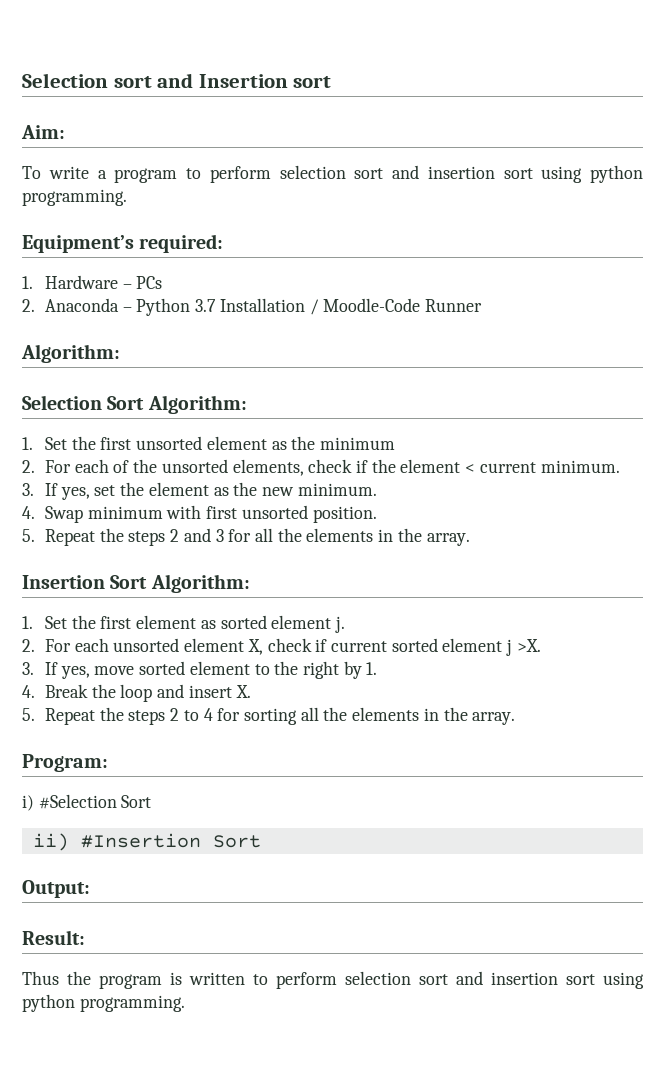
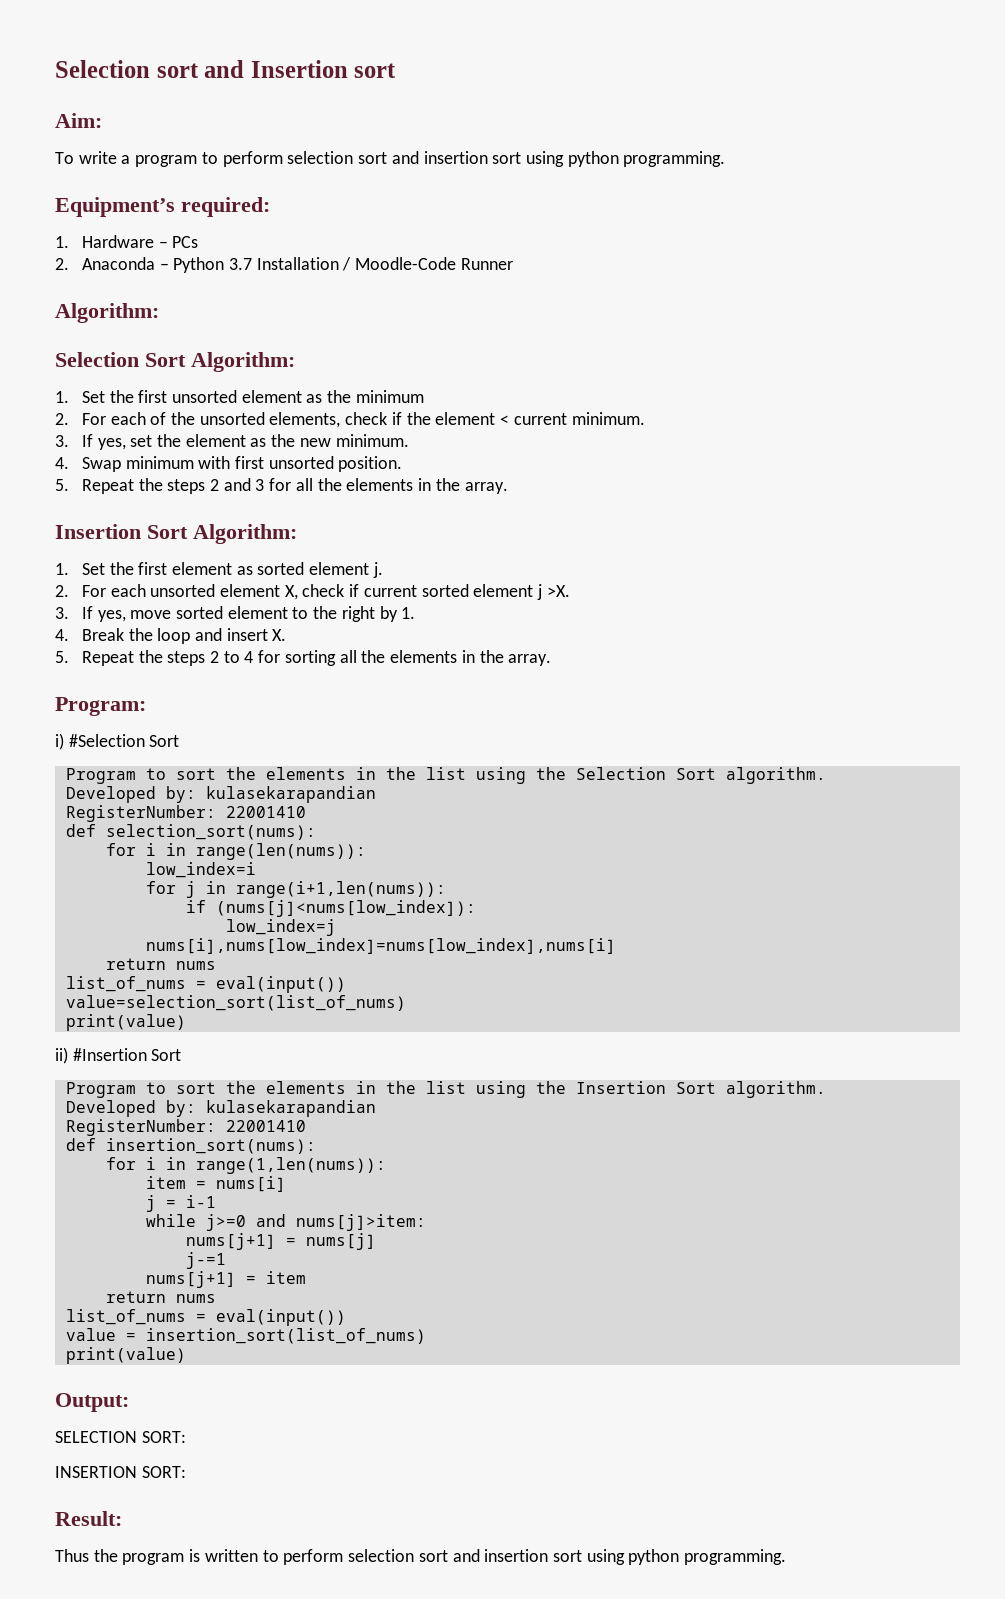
[32,833,261,851] [22,880,90,898] ii) #Insertion Sort // Output: -> [65,767,826,784] [65,786,376,803] [65,805,306,822] [65,824,316,840] [105,843,366,860] [145,862,256,878] [145,881,446,898] [185,900,476,917] [225,919,336,936] [145,938,616,954] [105,958,216,970] [65,976,346,993] [65,995,406,1011] [65,1014,186,1031] [55,1047,182,1064] [65,1081,826,1098] [65,1100,376,1117] [65,1119,306,1136] [65,1138,316,1154] [105,1157,386,1174] [145,1176,286,1192] [145,1195,216,1212] [145,1214,426,1231] [185,1233,376,1250] [185,1252,226,1269] [145,1271,306,1288] [105,1291,216,1303] [65,1309,346,1326] [65,1328,426,1344] [65,1347,186,1364] [55,1393,129,1412] [55,1431,186,1443] [55,1466,186,1478] Program to sort the elements in the list using the Selection Sort algorithm. // Developed by: kulasekarapandian // RegisterNumber: 22001410 // def selection_sort(nums): // for i in range(len(nums)): // low_index=i // for j in range(i+1,len(nums)): // if (nums[j]<nums[low_index]): // low_index=j // nums[i],nums[low_index]=nums[low_index],nums[i] // return nums // list_of_nums = eval(input()) // value=selection_sort(list_of_nums) // print(value) // ii) #Insertion Sort // Program to sort the elements in the list using the Insertion Sort algorithm. // Developed by: kulasekarapandian // RegisterNumber: 22001410 // def insertion_sort(nums): // for i in range(1,len(nums)): // item = nums[i] // j = i-1 // while j>=0 and nums[j]>item: // nums[j+1] = nums[j] // j-=1 // nums[j+1] = item // return nums // list_of_nums = eval(input()) // value = insertion_sort(list_of_nums) // print(value) // Output: // SELECTION SORT: // INSERTION SORT:

